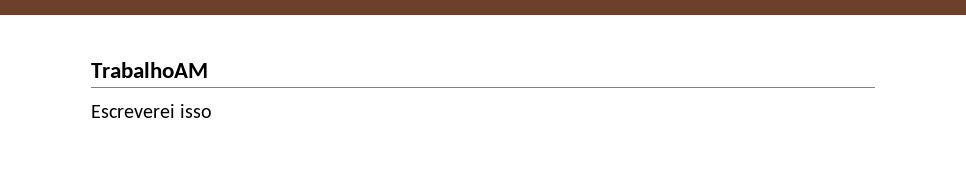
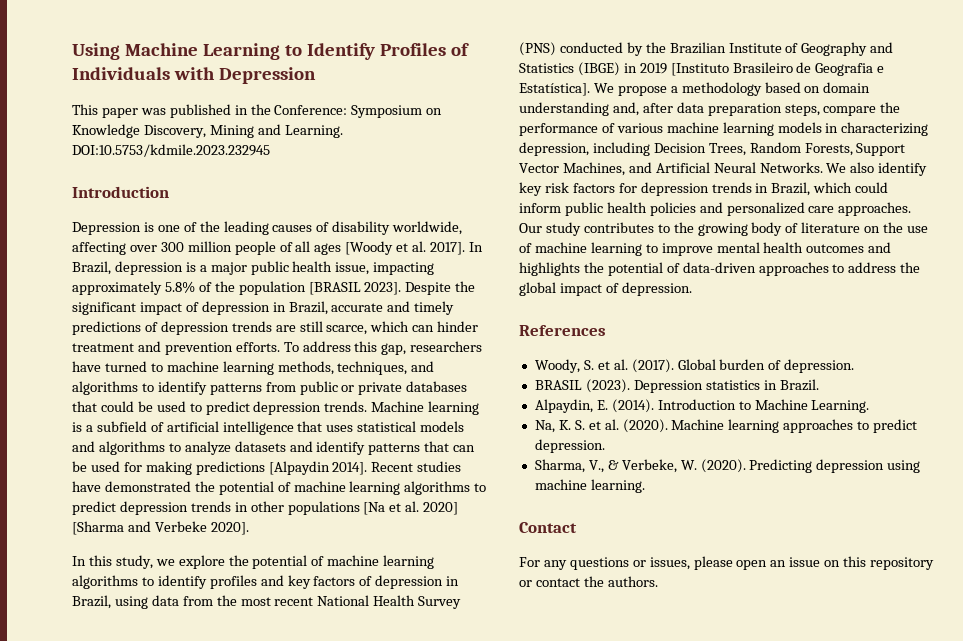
[91,62,208,78] [91,104,213,118] TrabalhoAM // Escreverei isso -> [72,43,469,60] [72,67,316,84] [72,104,443,118] [72,124,343,138] [72,144,270,157] [72,186,169,198] [72,221,463,235] [72,241,483,255] [72,261,435,275] [72,281,476,295] [72,301,455,315] [72,321,479,335] [72,341,483,355] [72,361,435,375] [72,381,468,395] [72,401,480,415] [72,421,465,435] [72,441,476,455] [72,461,462,475] [72,481,487,495] [72,501,459,515] [72,521,249,535] [72,555,435,569] [72,575,460,589] [72,595,462,609] [519,42,894,56] [519,62,885,76] [519,82,871,96] [519,102,901,116] [519,122,929,136] [519,142,906,156] [519,162,928,176] [519,182,889,196] [519,202,912,216] [519,222,929,236] [519,242,892,256] [519,262,921,276] [519,282,692,296] [519,325,606,336] [534,359,855,373] [534,379,819,393] [534,399,870,413] [534,419,918,433] [534,439,605,453] [534,459,921,473] [534,479,645,493] [519,522,577,533] [519,556,935,570] [519,576,658,587] Using Machine Learning to Identify Profiles of Individuals with Depression // This paper was published in the Conference: Symposium on Knowledge Discovery, Mining and Learning. DOI:10.5753/kdmile.2023.232945 // Introduction // Depression is one of the leading causes of disability worldwide, affecting over 300 million people of all ages [Woody et al. 2017]. In Brazil, depression is a major public health issue, impacting approximately 5.8% of the population [BRASIL 2023]. Despite the significant impact of depression in Brazil, accurate and timely predictions of depression trends are still scarce, which can hinder treatment and prevention efforts. To address this gap, researchers have turned to machine learning methods, techniques, and algorithms to identify patterns from public or private databases that could be used to predict depression trends. Machine learning is a subfield of artificial intelligence that uses statistical models and algorithms to analyze datasets and identify patterns that can be used for making predictions [Alpaydin 2014]. Recent studies have demonstrated the potential of machine learning algorithms to predict depression trends in other populations [Na et al. 2020] [Sharma and Verbeke 2020]. // In this study, we explore the potential of machine learning algorithms to identify profiles and key factors of depression in Brazil, using data from the most recent National Health Survey (PNS) conducted by the Brazilian Institute of Geography and Statistics (IBGE) in 2019 [Instituto Brasileiro de Geografia e Estatística]. We propose a methodology based on domain understanding and, after data preparation steps, compare the performance of various machine learning models in characterizing depression, including Decision Trees, Random Forests, Support Vector Machines, and Artificial Neural Networks. We also identify key risk factors for depression trends in Brazil, which could inform public health policies and personalized care approaches. Our study contributes to the growing body of literature on the use of machine learning to improve mental health outcomes and highlights the potential of data-driven approaches to address the global impact of depression. // References // Woody, S. et al. (2017). Global burden of depression. // BRASIL (2023). Depression statistics in Brazil. // Alpaydin, E. (2014). Introduction to Machine Learning. // Na, K. S. et al. (2020). Machine learning approaches to predict depression. // Sharma, V., & Verbeke, W. (2020). Predicting depression using machine learning. // Contact // For any questions or issues, please open an issue on this repository or contact the authors.

